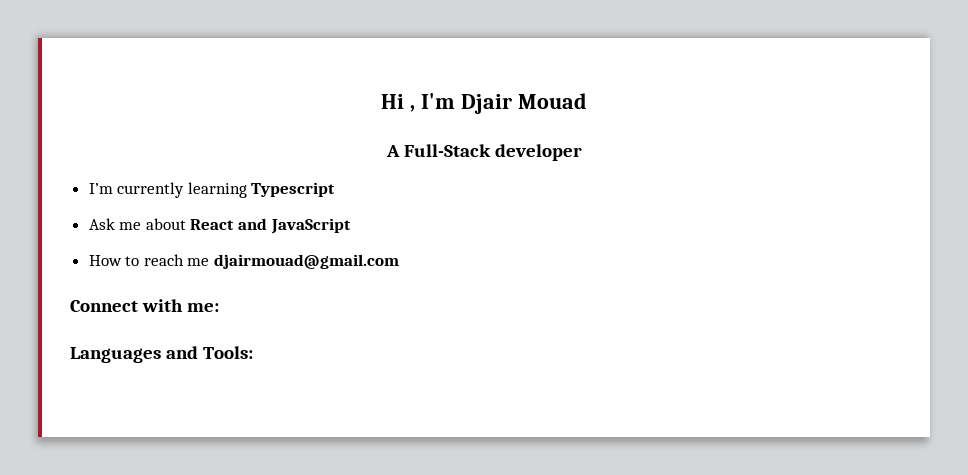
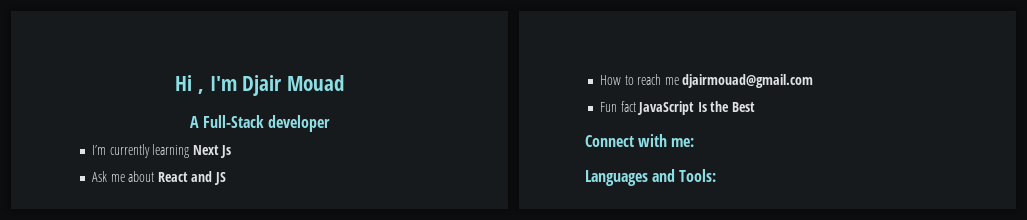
[251,182,336,197] Typescript -> [192,145,232,158] Next Js
[270,218,351,234] JavaScript -> [214,172,227,185] JS
(400, 261) none -> [599,101,756,115] // Fun fact JavaScript Is the Best

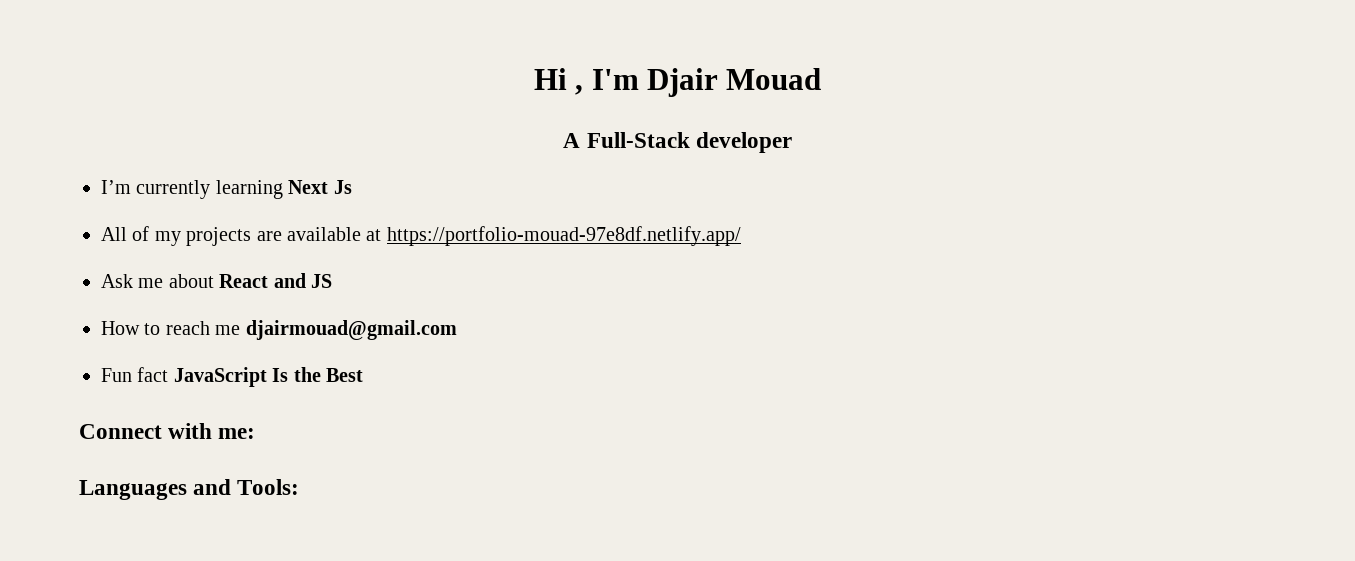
(232, 151) none -> [101,226,741,246] // All of my projects are available at https://portfolio-mouad-97e8df.netlify.app/

